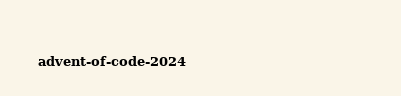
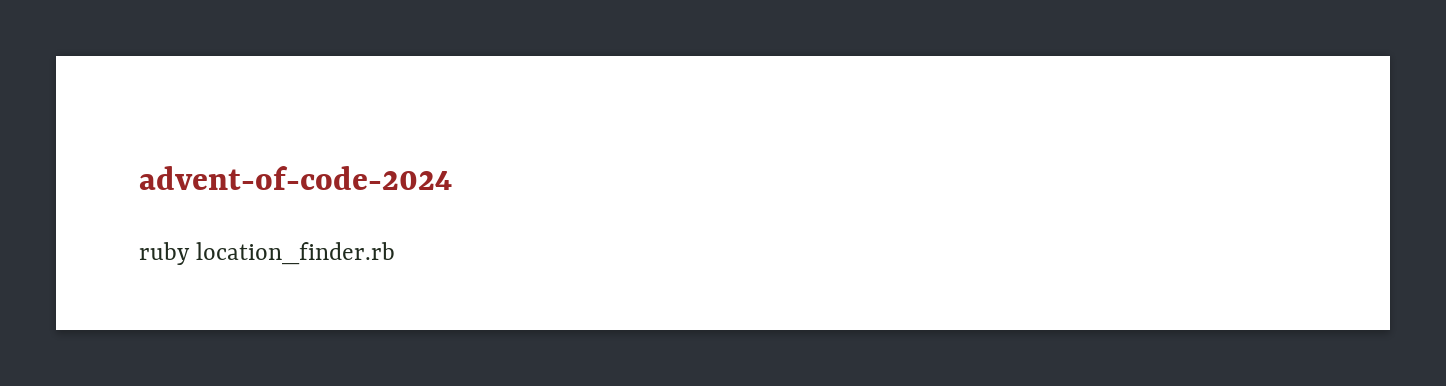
(186, 61) none -> [139,242,396,265] // ruby location_finder.rb

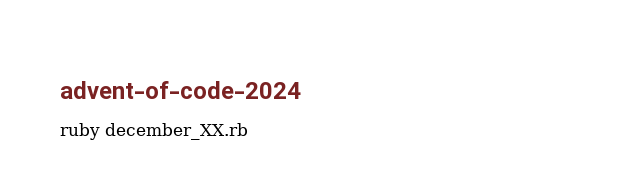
[196,242,396,265] location_finder.rb -> [105,123,248,140] december_XX.rb

